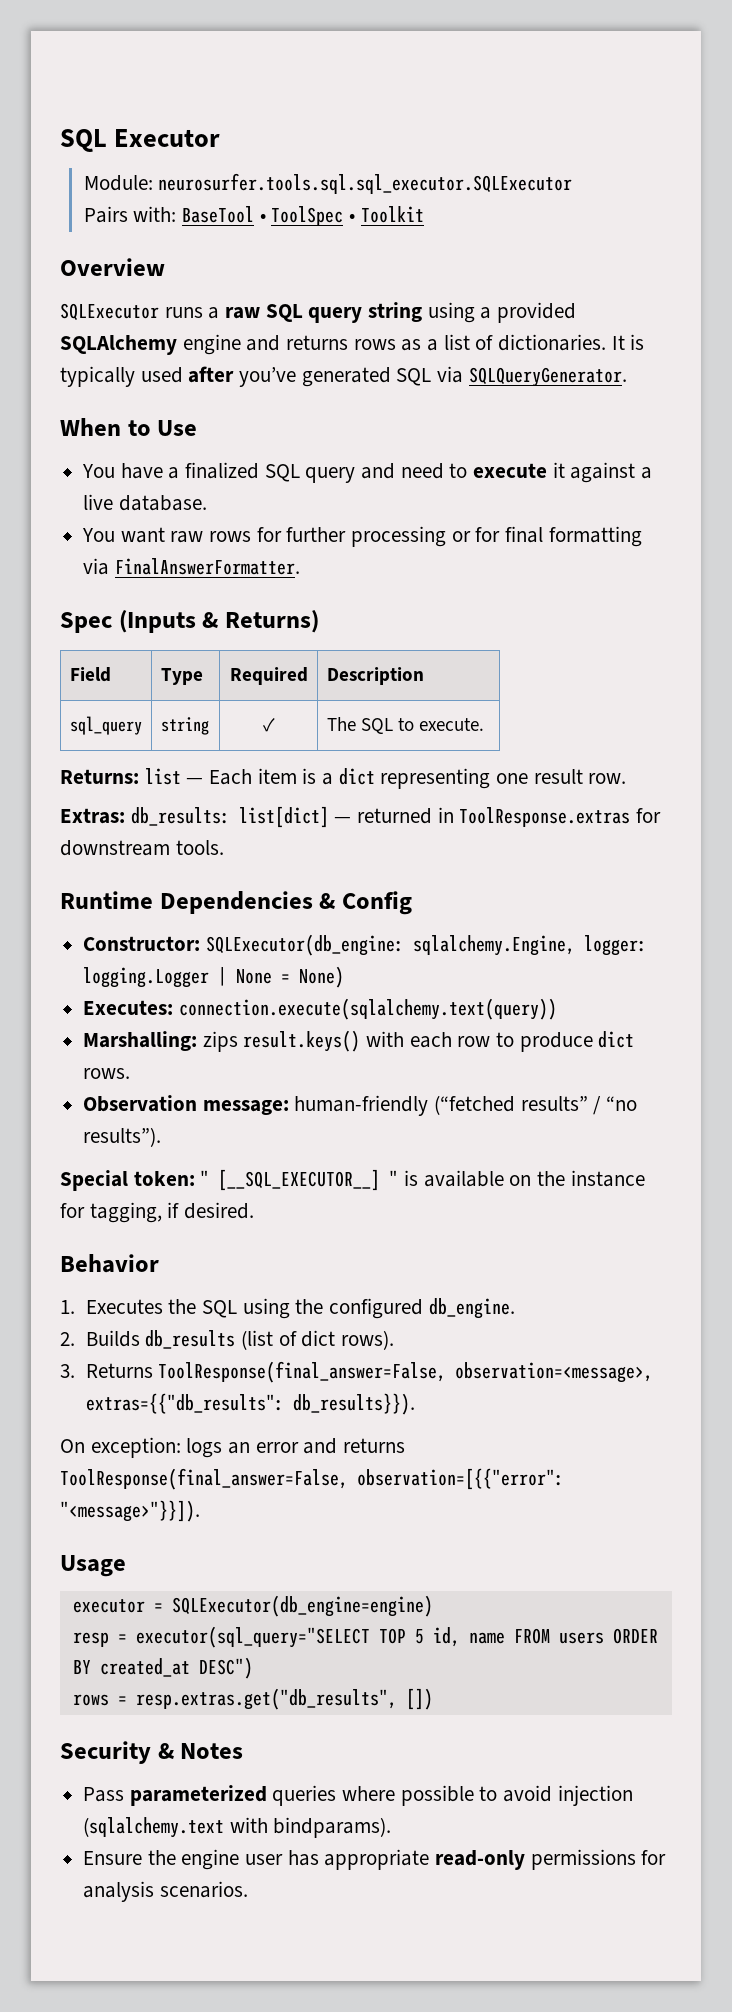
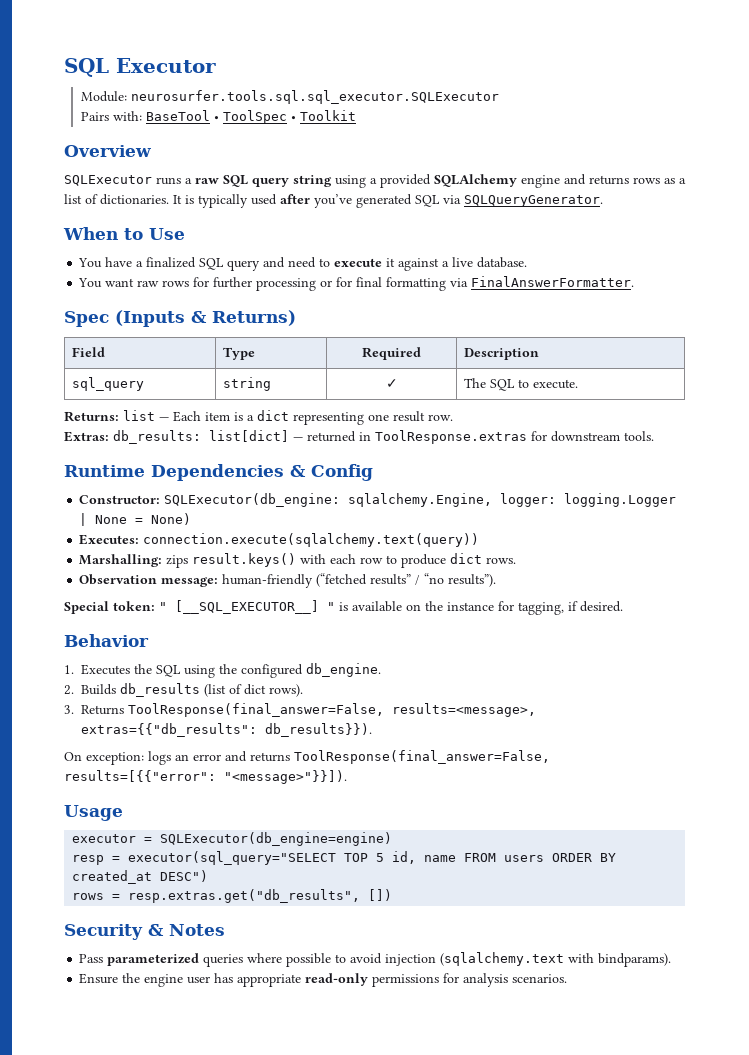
[455,1362,654,1383] observation=<message>, -> [392,703,536,717] results=<message>,
[357,1468,564,1490] observation=[{{"error": -> [64,770,216,782] results=[{{"error":

